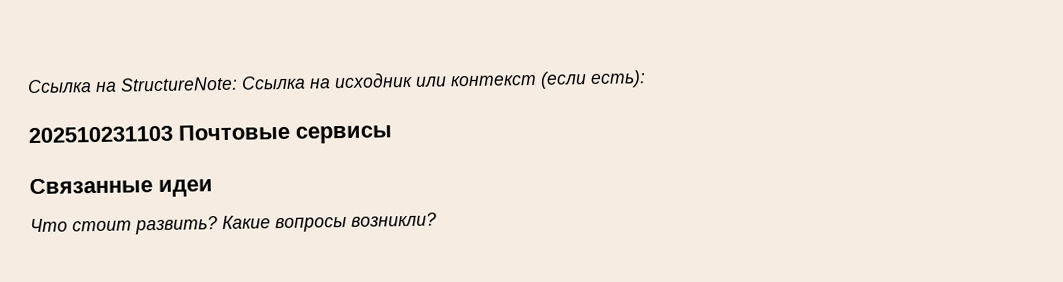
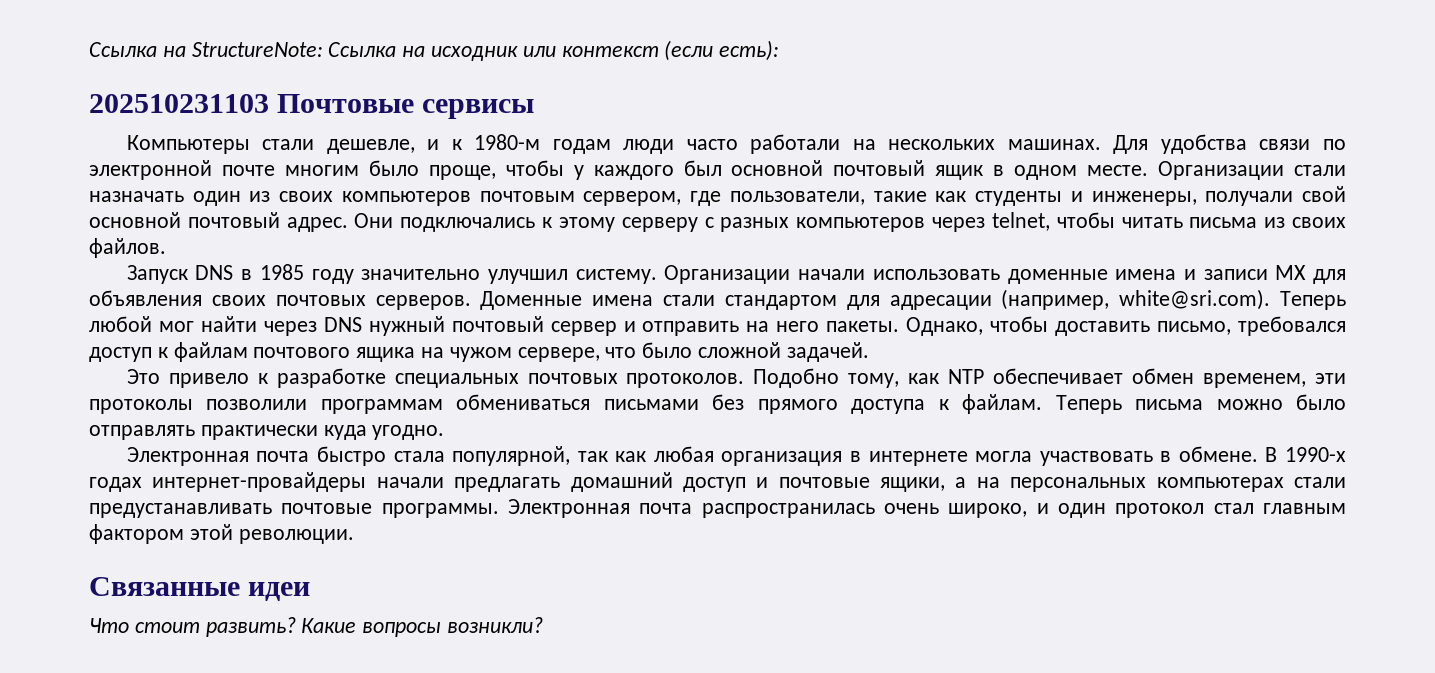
(393, 134) none -> [126,134,1346,154] [89,160,1346,180] [89,186,1346,206] [89,212,1346,232] [89,238,166,258] [126,264,1346,284] [89,289,1346,310] [89,316,1347,336] [89,342,869,362] [126,368,1346,388] [89,394,1346,414] [89,425,445,440] [126,446,1346,466] [89,472,1346,492] [89,499,1346,518] [89,524,354,544] // Компьютеры стали дешевле, и к 1980-м годам люди часто работали на нескольких машинах. Для удобства связи по электронной почте многим было проще, чтобы у каждого был основной почтовый ящик в одном месте. Организации стали назначать один из своих компьютеров почтовым сервером, где пользователи, такие как студенты и инженеры, получали свой основной почтовый адрес. Они подключались к этому серверу с разных компьютеров через telnet, чтобы читать письма из своих файлов. // Запуск DNS в 1985 году значительно улучшил систему. Организации начали использовать доменные имена и записи MX для объявления своих почтовых серверов. Доменные имена стали стандартом для адресации (например, white@sri.com). Теперь любой мог найти через DNS нужный почтовый сервер и отправить на него пакеты. Однако, чтобы доставить письмо, требовался доступ к файлам почтового ящика на чужом сервере, что было сложной задачей. // Это привело к разработке специальных почтовых протоколов. Подобно тому, как NTP обеспечивает обмен временем, эти протоколы позволили программам обмениваться письмами без прямого доступа к файлам. Теперь письма можно было отправлять практически куда угодно. // Электронная почта быстро стала популярной, так как любая организация в интернете могла участвовать в обмене. В 1990-х годах интернет-провайдеры начали предлагать домашний доступ и почтовые ящики, а на персональных компьютерах стали предустанавливать почтовые программы. Электронная почта распространилась очень широко, и один протокол стал главным фактором этой революции.

